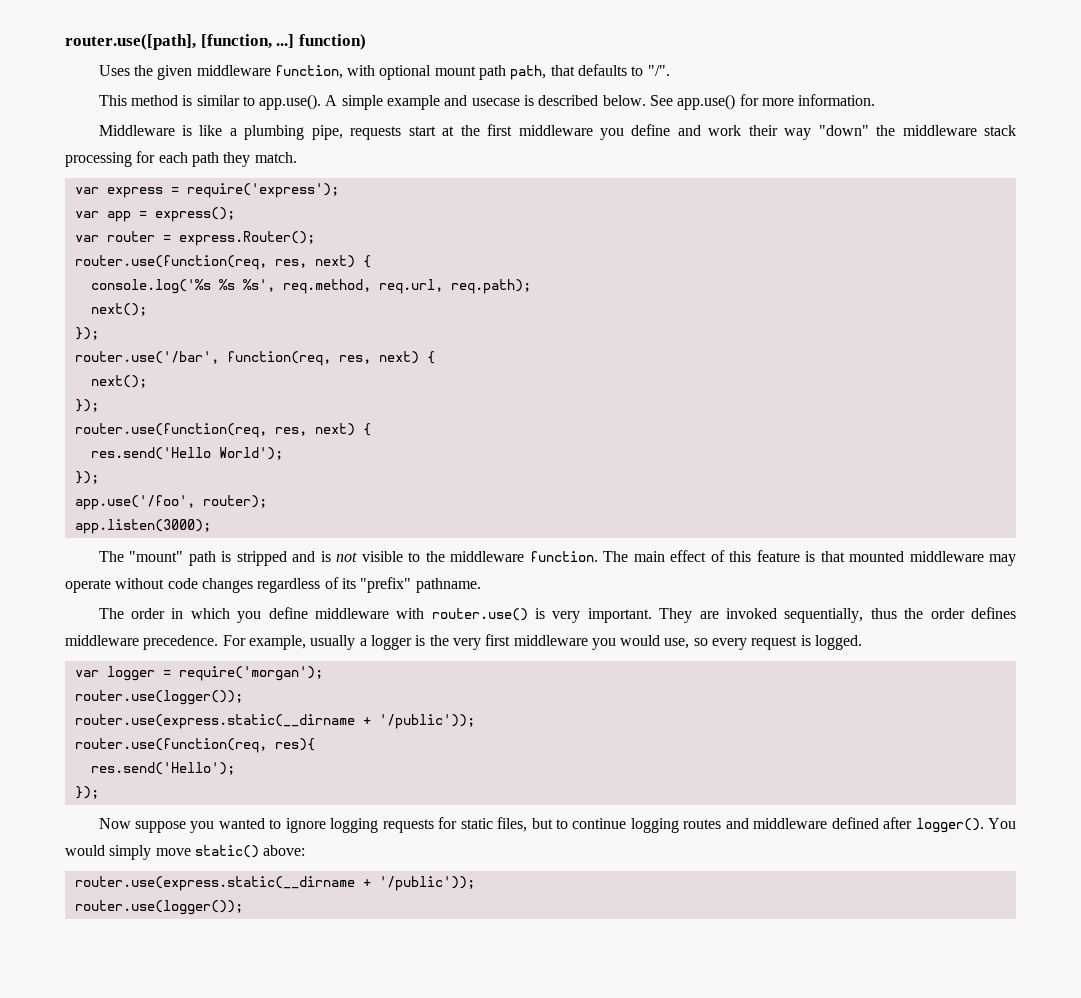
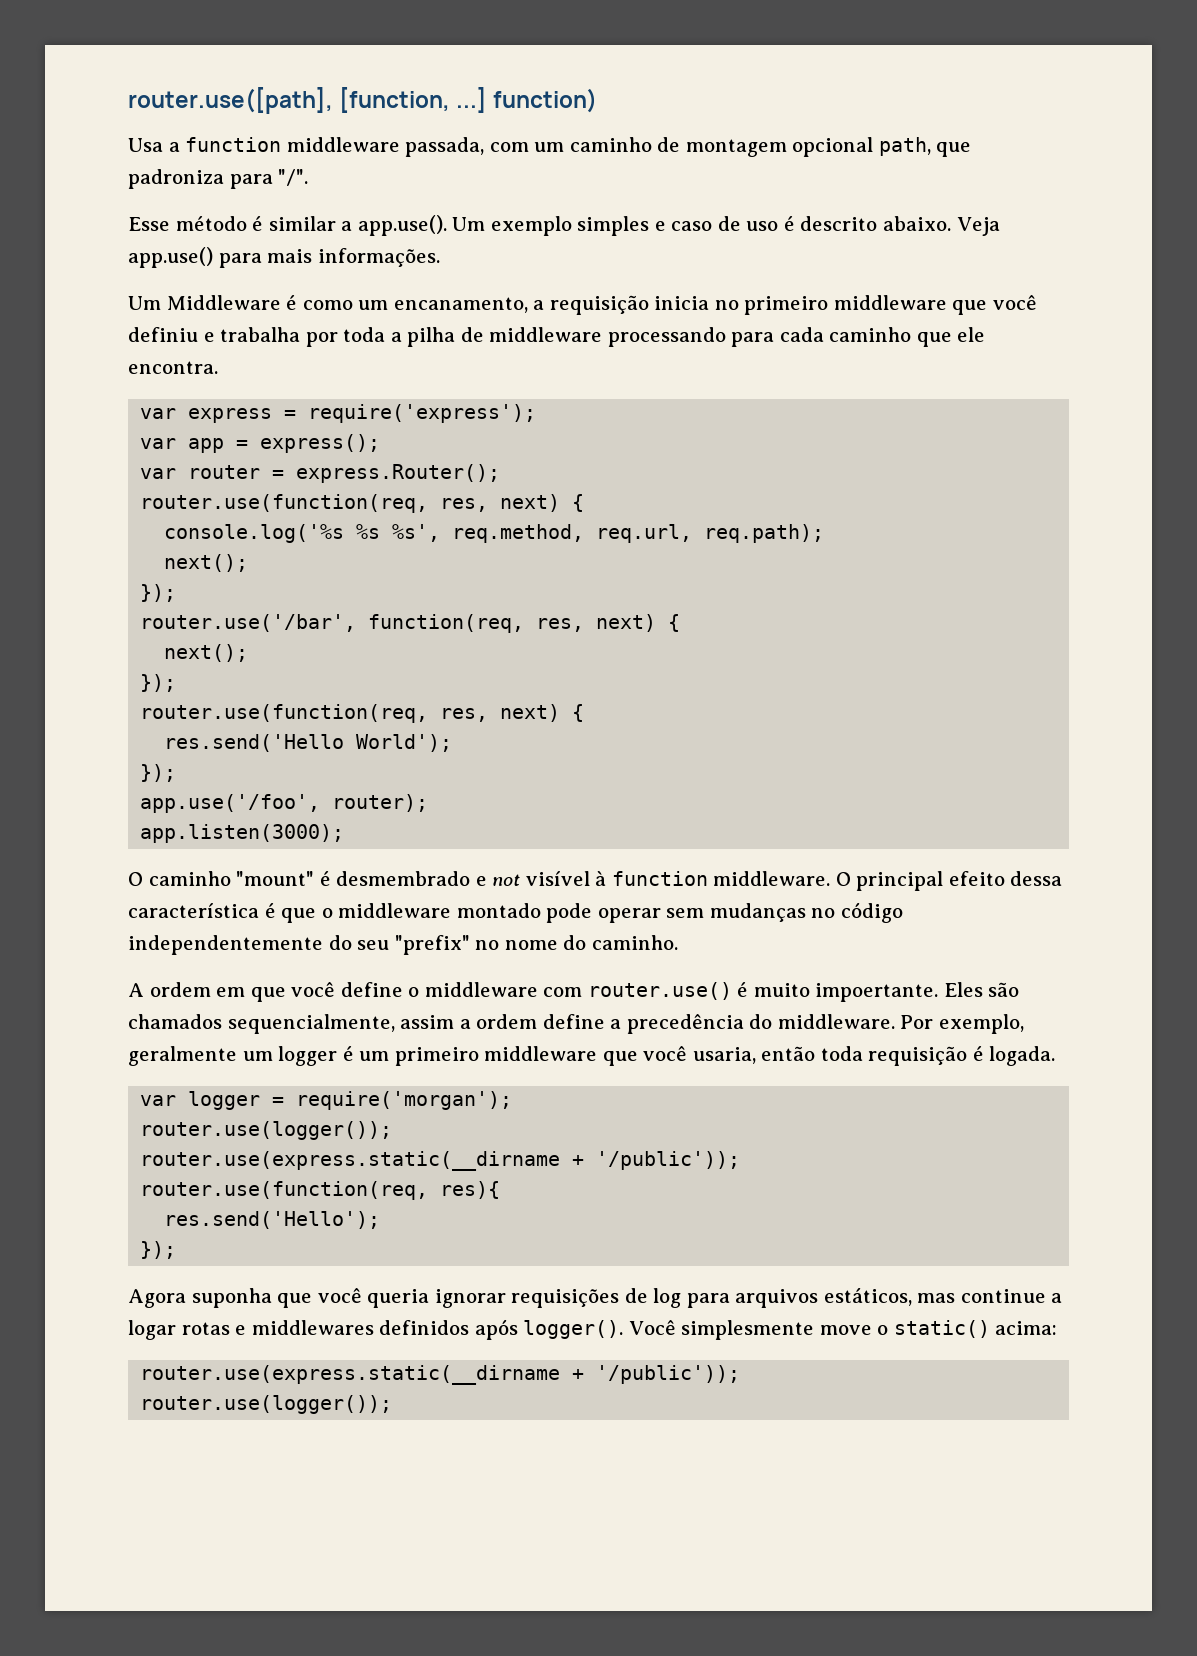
[98,64,670,80] [98,94,876,110] [98,124,1017,140] [65,151,297,167] Uses the given middleware function, with optional mount path path, that defaults to "/". // This method is similar to app.use(). A simple example and usecase is described below. See app.use() for more information. // Middleware is like a plumbing pipe, requests start at the first middleware you define and work their way "down" the middleware stack processing for each path they match. -> [128,137,972,157] [128,169,309,189] [128,215,1000,236] [128,247,440,268] [128,295,1037,315] [128,327,986,347] [128,361,218,374] Usa a function middleware passada, com um caminho de montagem opcional path, que padroniza para "/". // Esse método é similar a app.use(). Um exemplo simples e caso de uso é descrito abaixo. Veja app.use() para mais informações. // Um Middleware é como um encanamento, a requisição inicia no primeiro middleware que você definiu e trabalha por toda a pilha de middleware processando para cada caminho que ele encontra.
[98,550,1017,566] [65,577,481,593] [98,607,1016,623] [65,634,863,650] The "mount" path is stripped and is not visible to the middleware function. The main effect of this feature is that mounted middleware may operate without code changes regardless of its "prefix" pathname. // The order in which you define middleware with router.use() is very important. They are invoked sequentially, thus the order defines middleware precedence. For example, usually a logger is the very first middleware you would use, so every request is logged. -> [128,871,1063,891] [128,902,903,923] [128,935,678,955] [128,982,1020,1002] [128,1014,1024,1034] [128,1046,1056,1066] O caminho "mount" é desmembrado e not visível à function middleware. O principal efeito dessa característica é que o middleware montado pode operar sem mudanças no código independentemente do seu "prefix" no nome do caminho. // A ordem em que você define o middleware com router.use() é muito impoertante. Eles são chamados sequencialmente, assim a ordem define a precedência do middleware. Por exemplo, geralmente um logger é um primeiro middleware que você usaria, então toda requisição é logada.
[98,817,1017,833] [65,845,306,860] Now suppose you wanted to ignore logging requests for static files, but to continue logging routes and middleware defined after logger(). You would simply move static() above: -> [128,1288,1063,1308] [128,1319,1058,1340] Agora suponha que você queria ignorar requisições de log para arquivos estáticos, mas continue a logar rotas e middlewares definidos após logger(). Você simplesmente move o static() acima:

